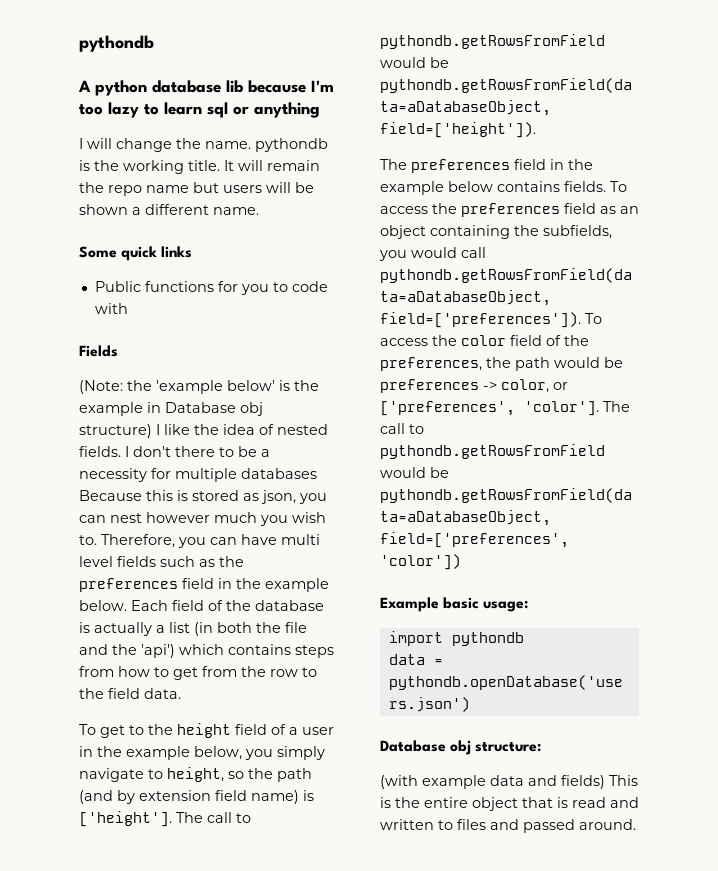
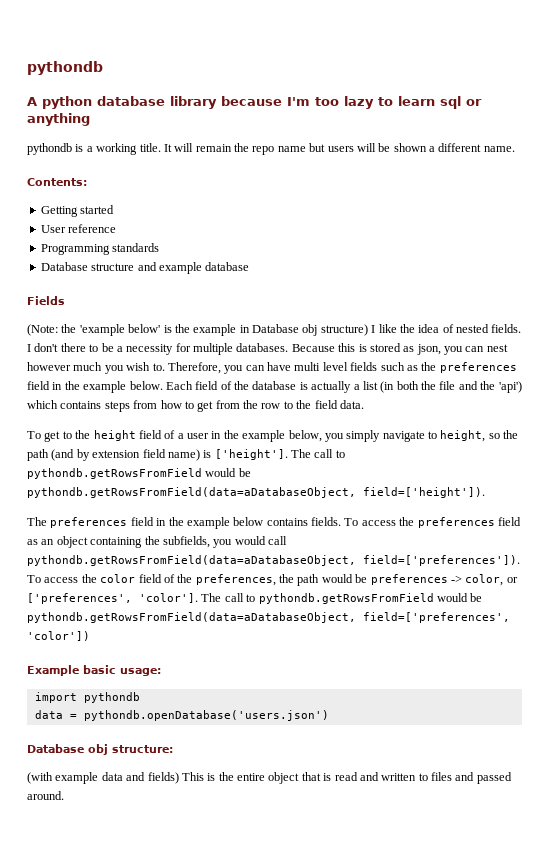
[226,80,243,93] lib -> [170,96,217,109] library
[79,138,251,152] I will change the name. -> (90, 119) none
[94,160,119,171] the -> [86,146,93,152] a
[79,246,193,261] [94,281,328,295] [94,303,128,314] Some quick links // Public functions for you to code with -> [27,178,87,186] [40,205,115,217] [40,224,117,233] [40,243,160,255] [40,262,250,274] Contents: // Getting started // User reference // Programming standards // Database structure and example database
[241,468,317,479] databases -> [236,343,289,352] databases.

